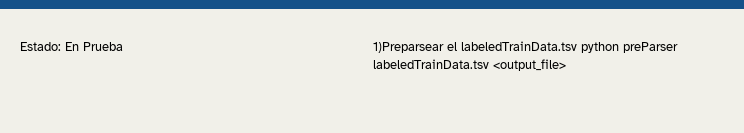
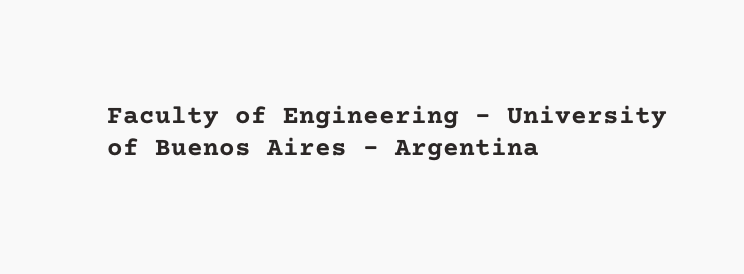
[20,42,123,51] [373,41,678,53] [373,59,566,71] Estado: En Prueba // 1)Preparsear el labeledTrainData.tsv python preParser labeledTrainData.tsv <output_file> -> [107,105,667,129] [107,137,539,161] Faculty of Engineering - University of Buenos Aires - Argentina

